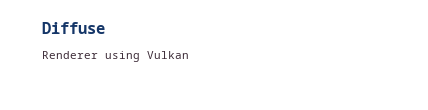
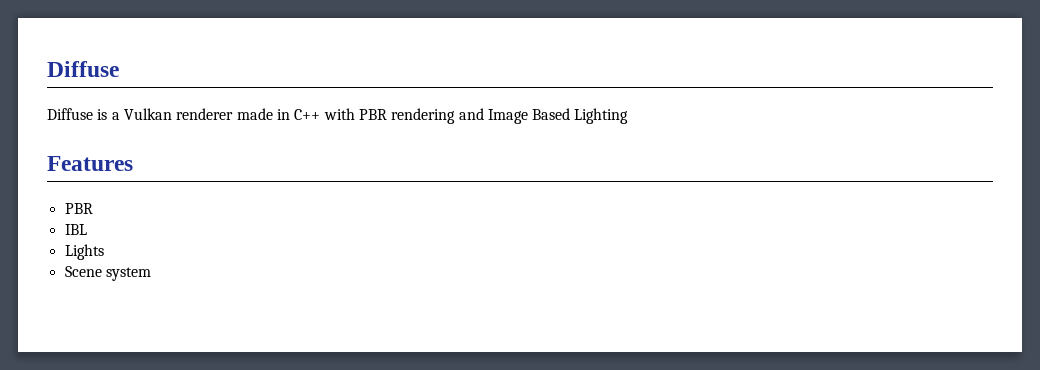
[42,51,189,62] Renderer using Vulkan -> [47,108,629,124] [47,156,133,171] [64,203,93,214] [64,224,87,235] [64,244,104,260] [64,266,151,281] Diffuse is a Vulkan renderer made in C++ with PBR rendering and Image Based Lighting // Features // PBR // IBL // Lights // Scene system

